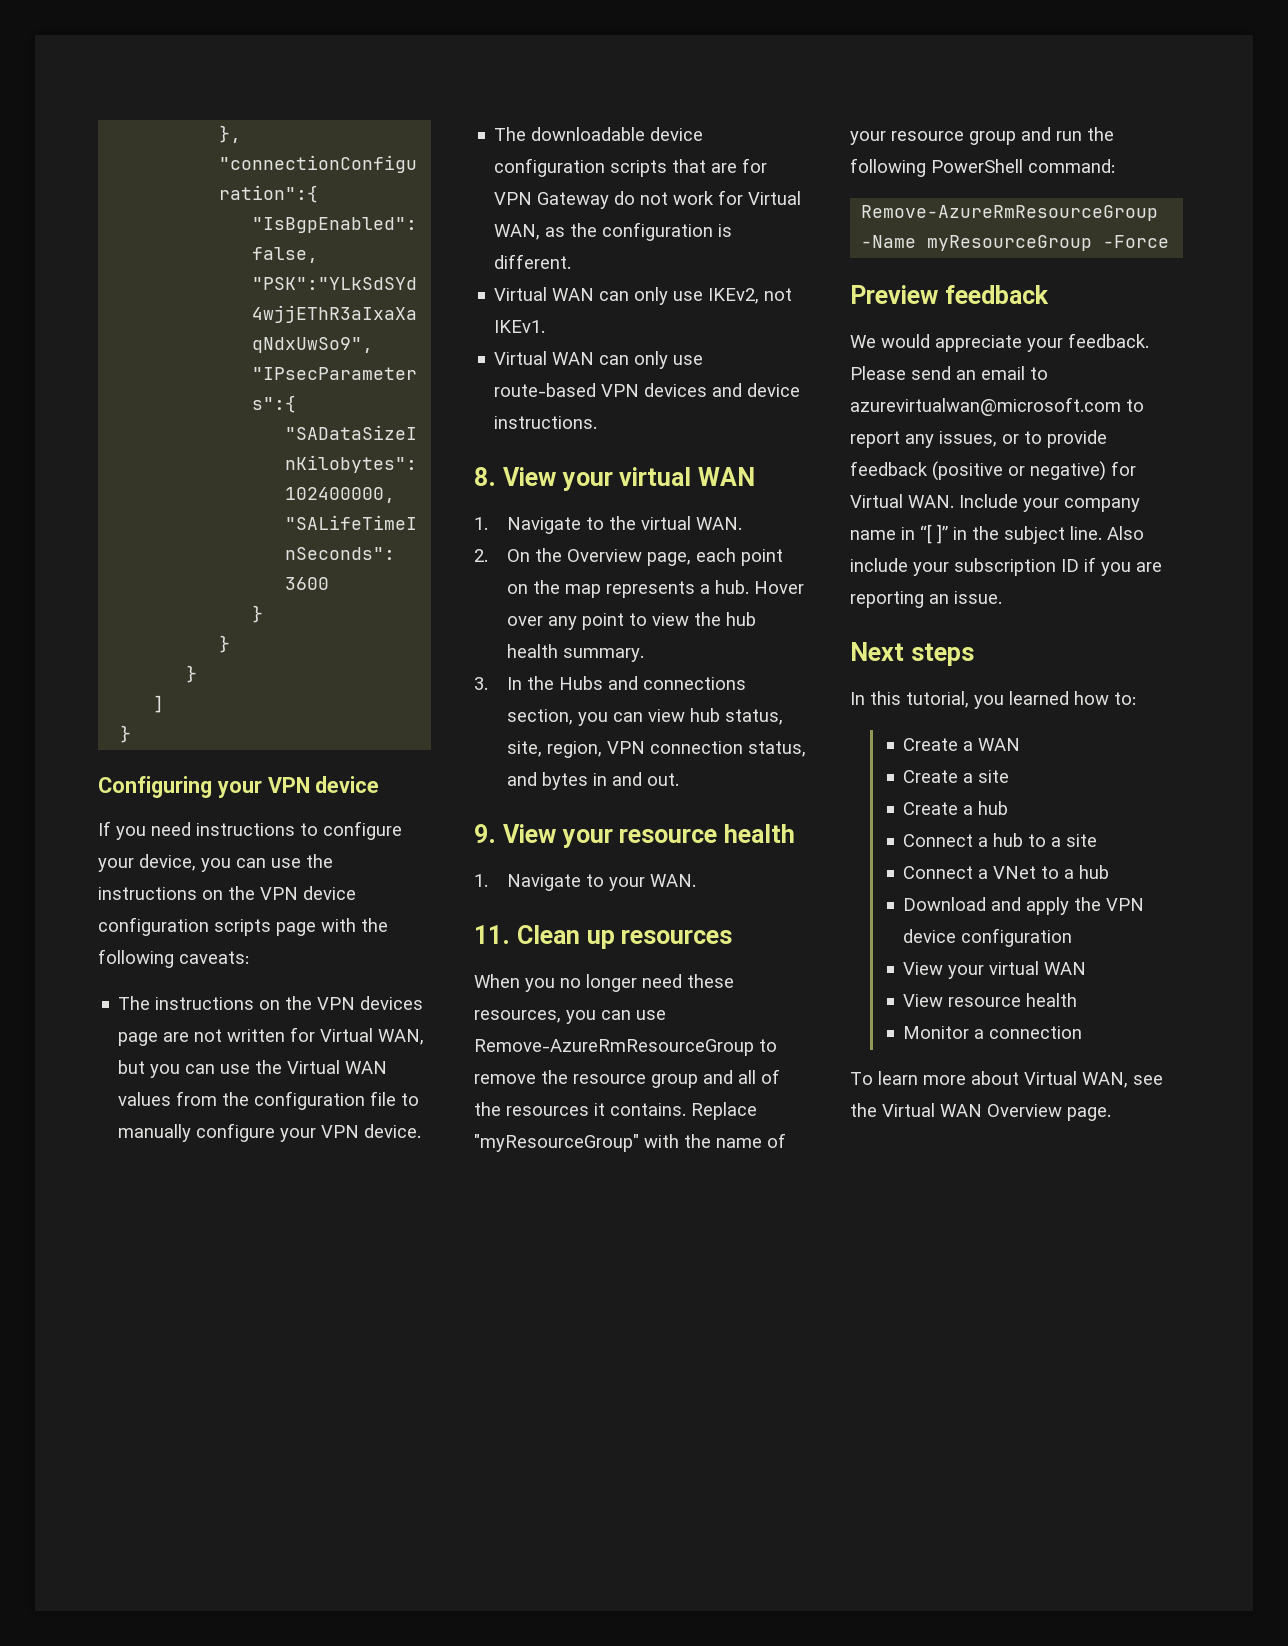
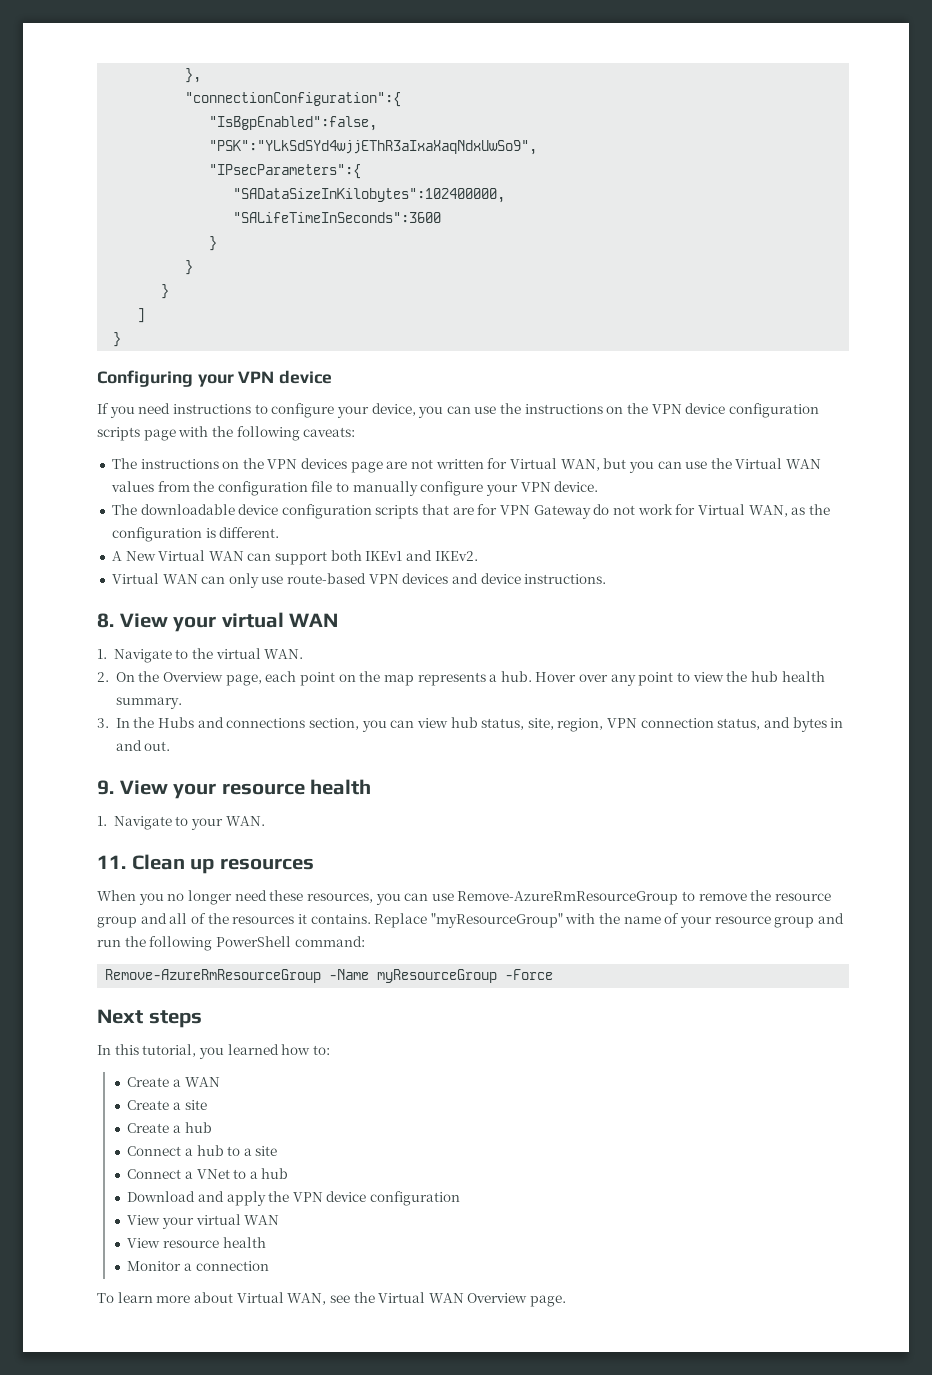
[494,287,793,305] [494,320,546,333] Virtual WAN can only use IKEv2, not IKEv1. -> [111,550,478,565] A New Virtual WAN can support both IKEv1 and IKEv2.
[850,285,1049,304] [850,333,1149,352] [850,366,1048,380] [850,397,1144,416] [850,430,1107,448] [850,461,1136,481] [850,494,1140,512] [850,524,1144,544] [850,557,1162,576] [850,591,1002,608] // Preview feedback // We would appreciate your feedback. Please send an email to azurevirtualwan@microsoft.com to report any issues, or to provide feedback (positive or negative) for Virtual WAN. Include your company name in “[ ]” in the subject line. Also include your subscription ID if you are reporting an issue. -> (554, 974) none

